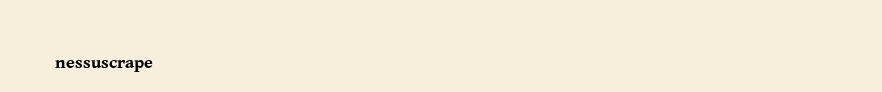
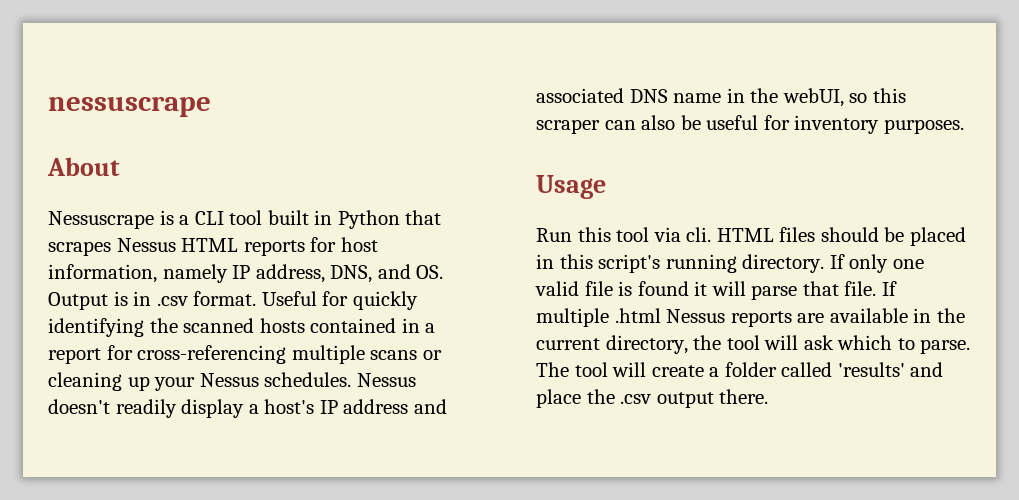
(153, 66) none -> [47,157,120,176] [48,210,442,229] [48,237,378,256] [48,264,444,283] [48,291,418,310] [48,318,436,337] [48,345,442,364] [48,372,416,391] [48,399,447,418] [536,88,906,107] [536,115,964,134] [536,175,606,199] [536,227,966,246] [536,254,924,273] [535,281,897,300] [536,308,965,327] [536,335,971,354] [536,362,944,377] [536,389,769,408] // About // Nessuscrape is a CLI tool built in Python that scrapes Nessus HTML reports for host information, namely IP address, DNS, and OS. Output is in .csv format. Useful for quickly identifying the scanned hosts contained in a report for cross-referencing multiple scans or cleaning up your Nessus schedules. Nessus doesn't readily display a host's IP address and associated DNS name in the webUI, so this scraper can also be useful for inventory purposes. // Usage // Run this tool via cli. HTML files should be placed in this script's running directory. If only one valid file is found it will parse that file. If multiple .html Nessus reports are available in the current directory, the tool will ask which to parse. The tool will create a folder called 'results' and place the .csv output there.

